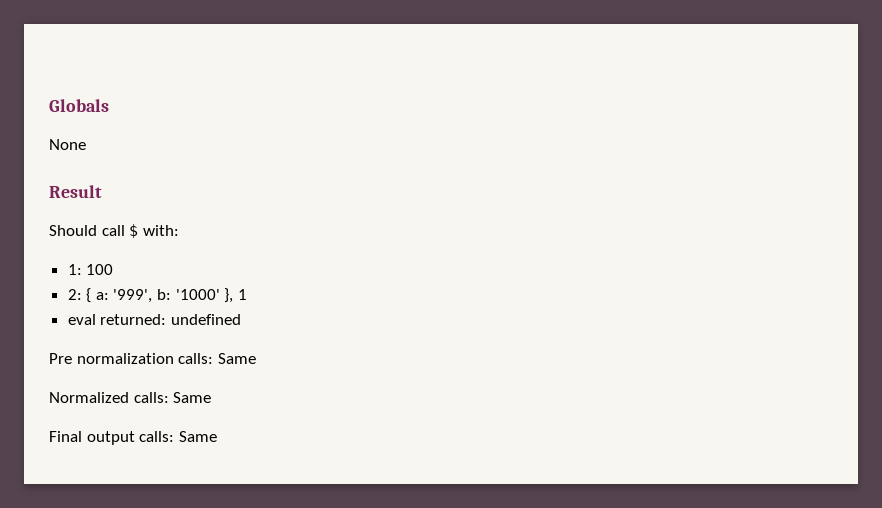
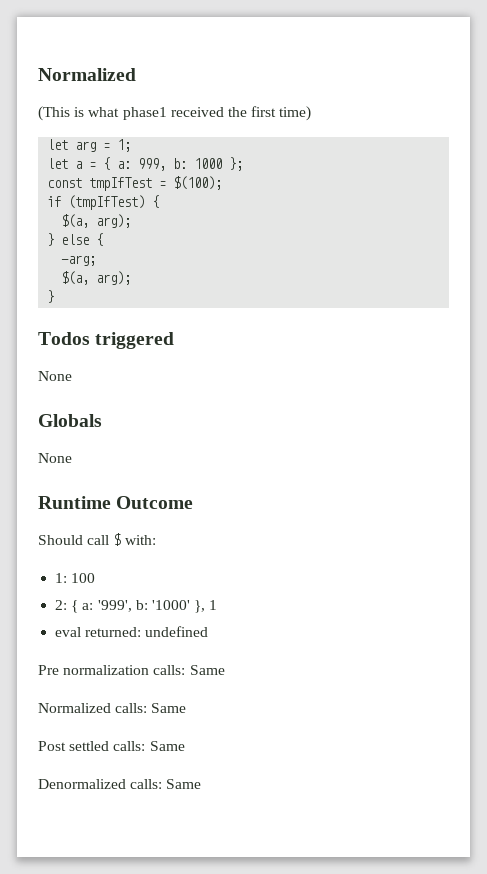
(49, 105) none -> [38,68,136,81] [38,106,312,121] [47,139,132,152] [47,157,244,171] [47,176,223,191] [47,195,160,210] [61,214,132,228] [47,233,104,246] [61,255,97,266] [61,271,132,285] [47,290,55,303] [38,332,175,349] [38,371,72,381] Normalized // (This is what phase1 received the first time) // let arg = 1; // let a = { a: 999, b: 1000 }; // const tmpIfTest = $(100); // if (tmpIfTest) { // $(a, arg); // } else { // -arg; // $(a, arg); // } // Todos triggered // None //
[49,185,102,198] Result -> [38,496,194,509] Runtime Outcome
[49,431,217,445] Final output calls: Same -> [38,741,185,751] [38,779,202,789] Post settled calls: Same // Denormalized calls: Same

